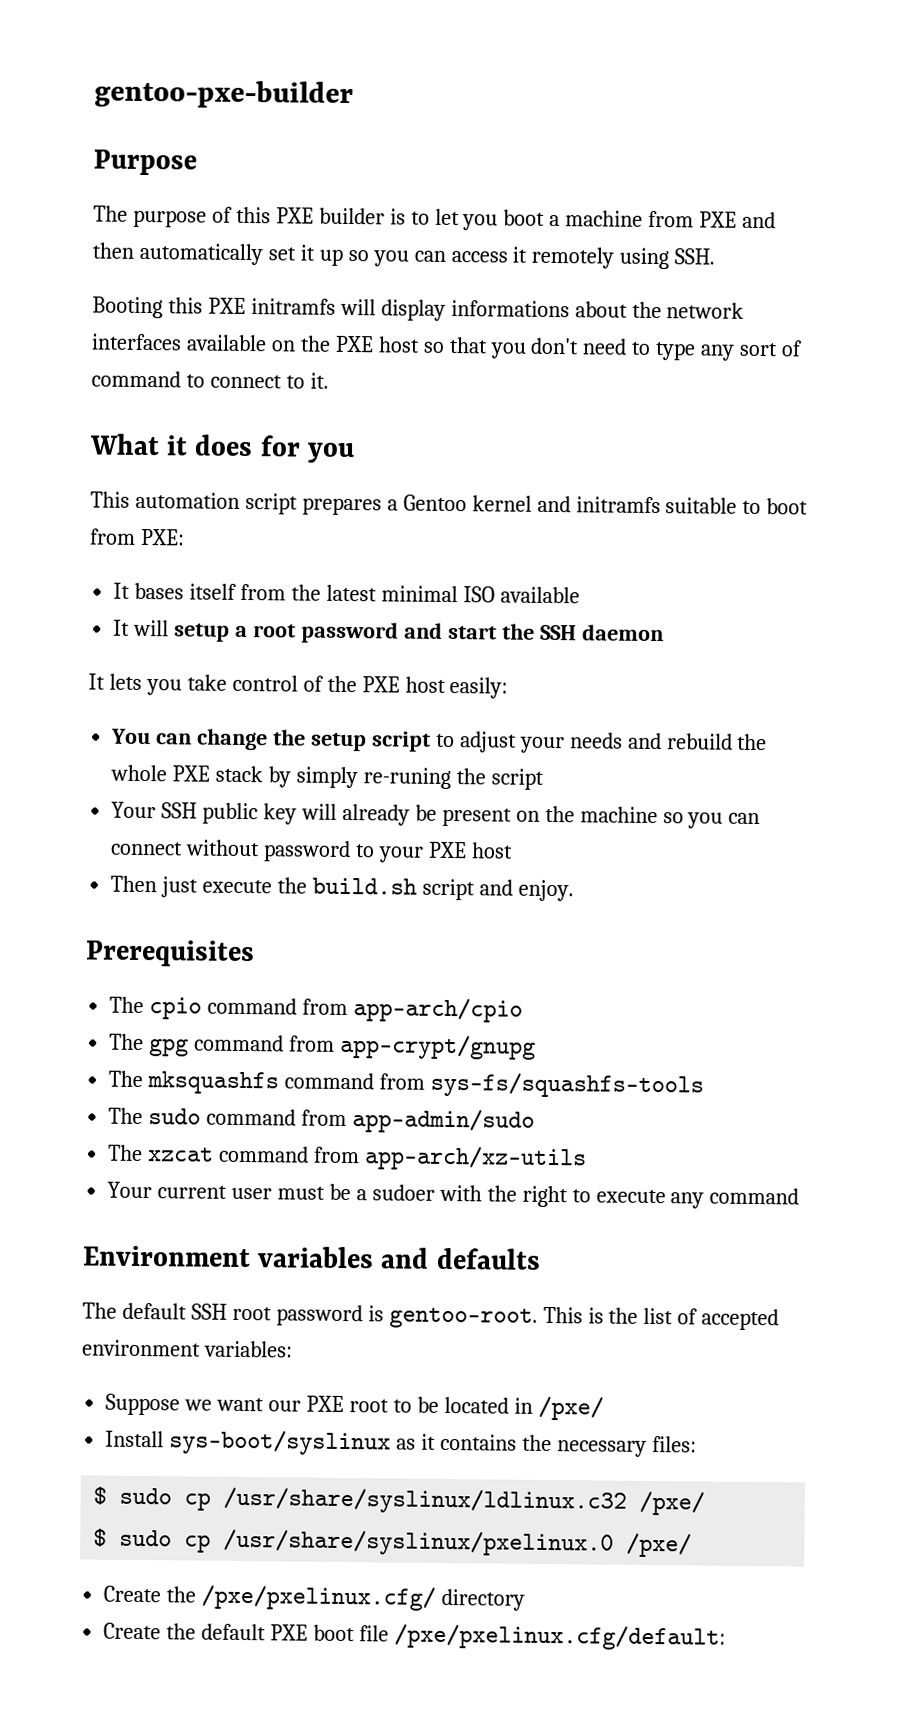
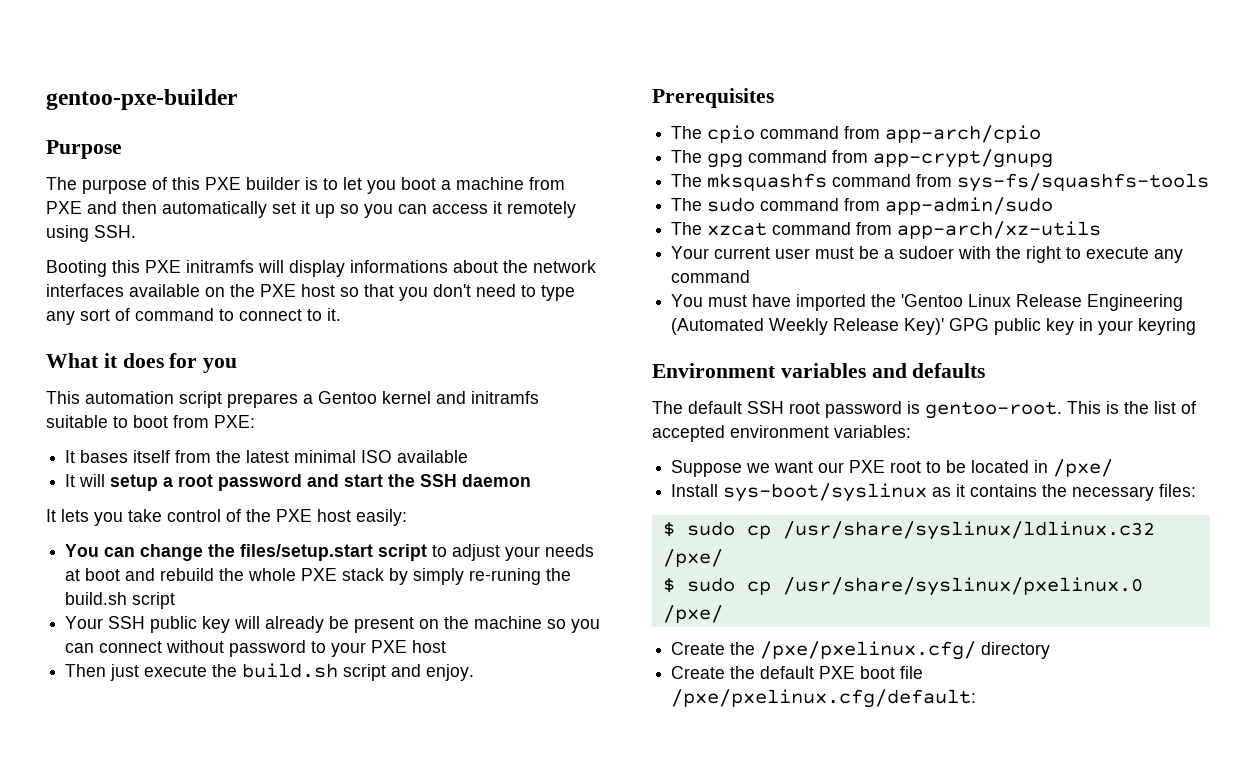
[310,732,367,752] setup -> [240,544,374,561] files/setup.start
(623, 740) none -> [65,568,121,581] at boot
(486, 776) none -> [65,592,128,605] build.sh
(800, 1196) none -> [671,294,1184,311] [671,318,1197,335] // You must have imported the 'Gentoo Linux Release Engineering (Automated Weekly Release Key)' GPG public key in your keyring

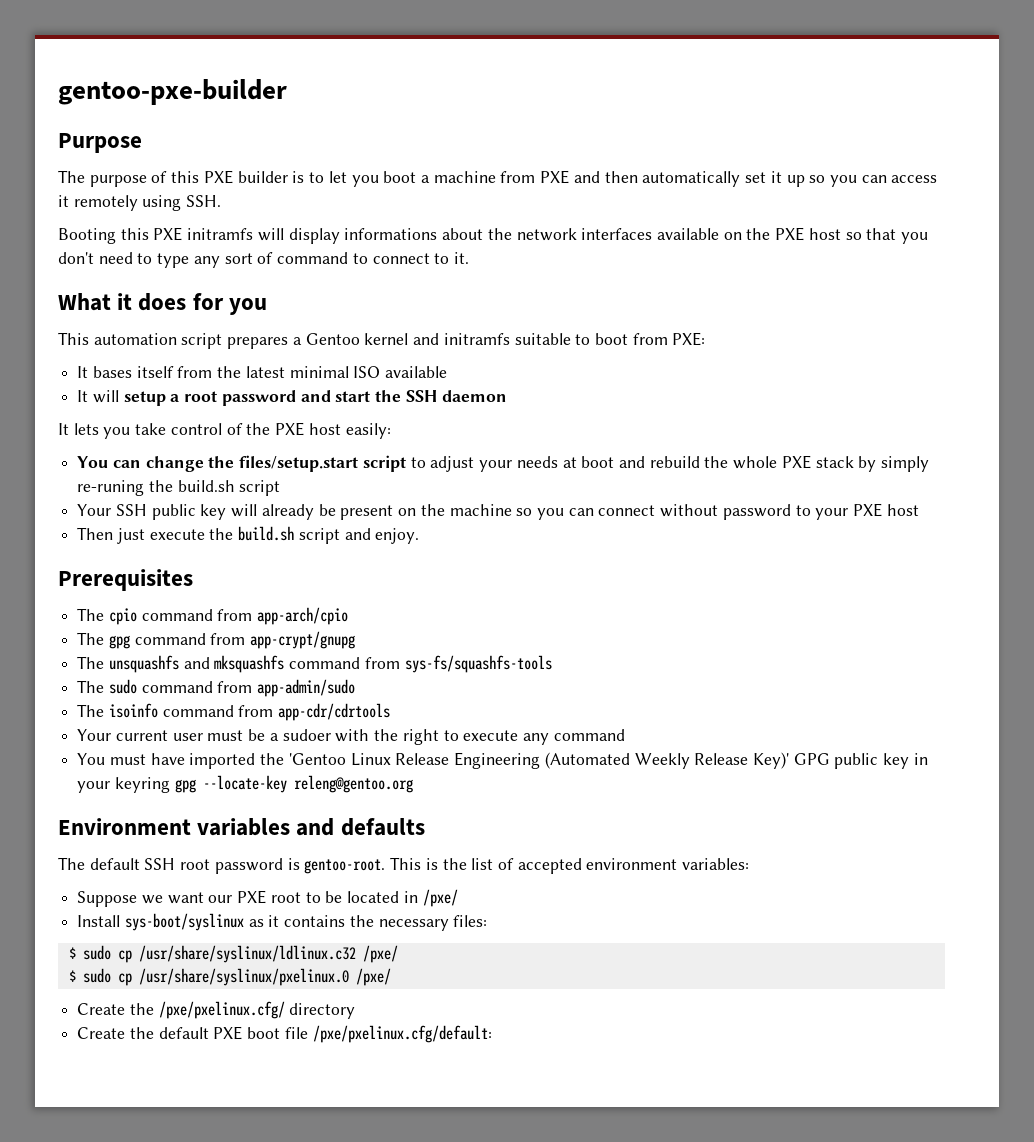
(703, 180) none -> [108,655,210,673] unsquashfs and
[707,221,1102,239] xzcat command from app-arch/xz-utils -> [108,703,391,721] isoinfo command from app-cdr/cdrtools
(1197, 326) none -> [174,775,413,793] gpg --locate-key releng@gentoo.org

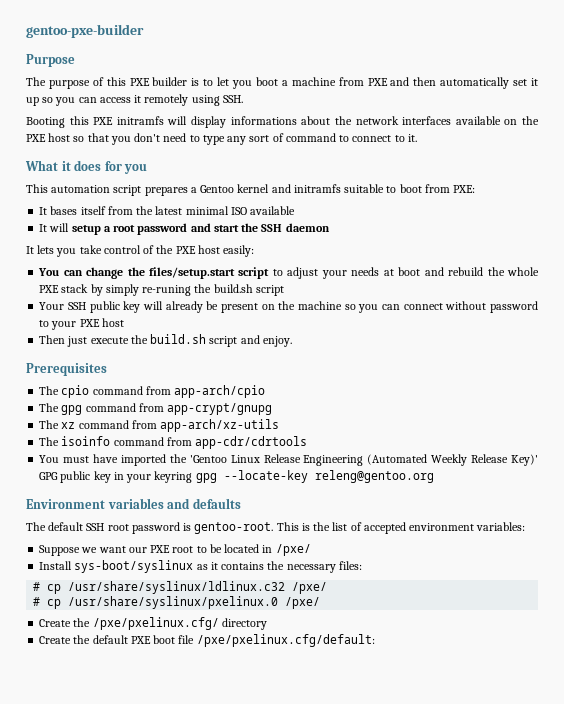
[108,655,552,673] [77,679,356,697] unsquashfs and mksquashfs command from sys-fs/squashfs-tools // The sudo command from app-admin/sudo -> [61,419,280,432] xz command from app-arch/xz-utils
[77,729,625,745] // Your current user must be a sudoer with the right to execute any command -> (308, 442) none
[68,945,111,960] $ sudo -> [33,582,41,591] #
[68,968,111,983] $ sudo -> [33,597,41,606] #

